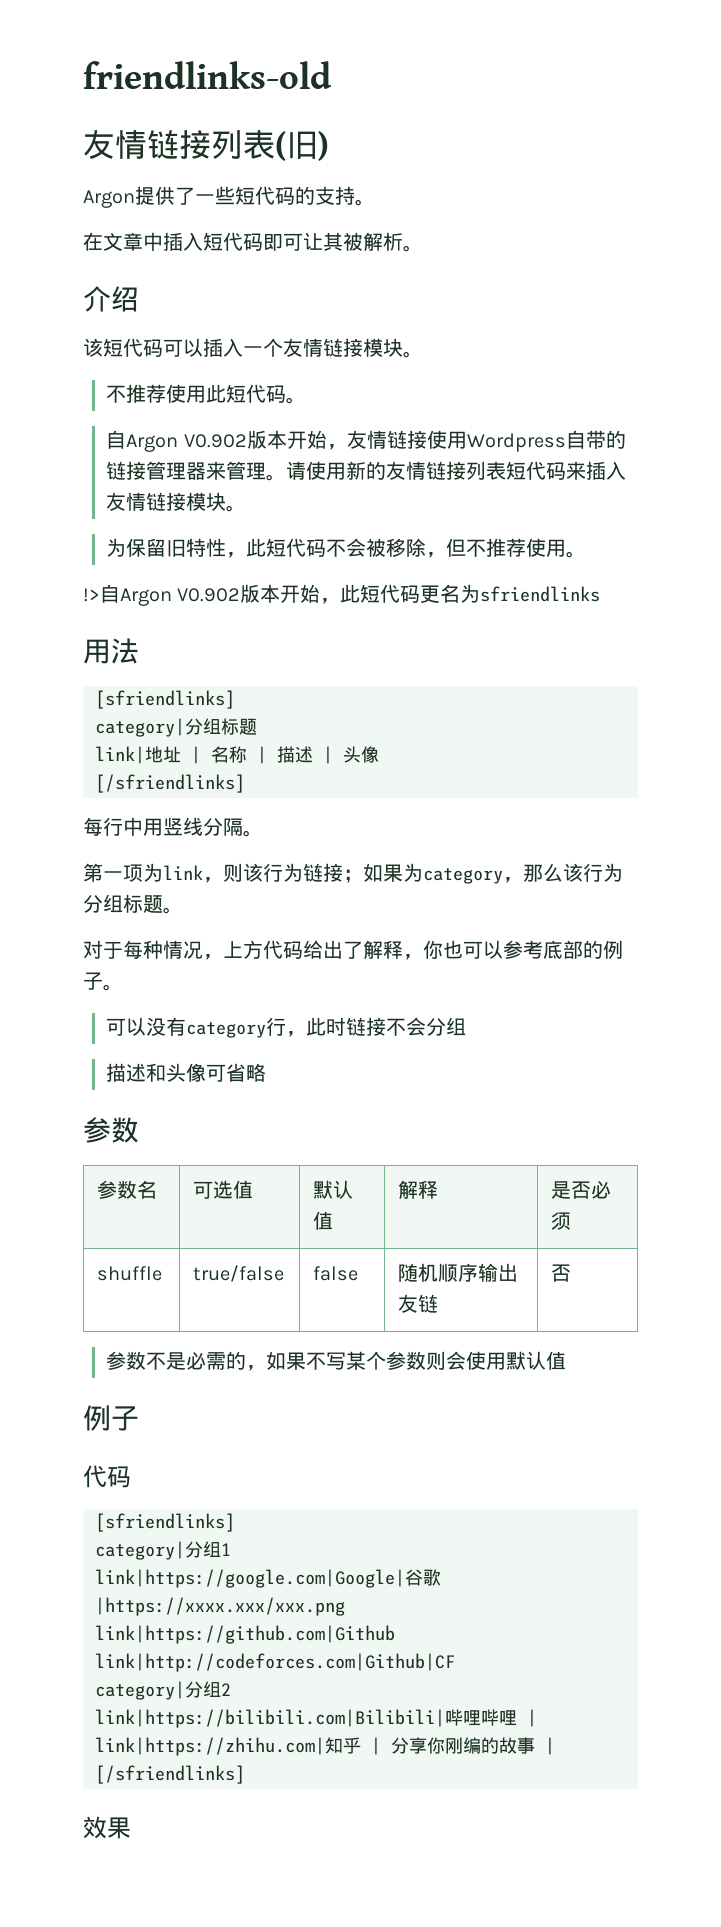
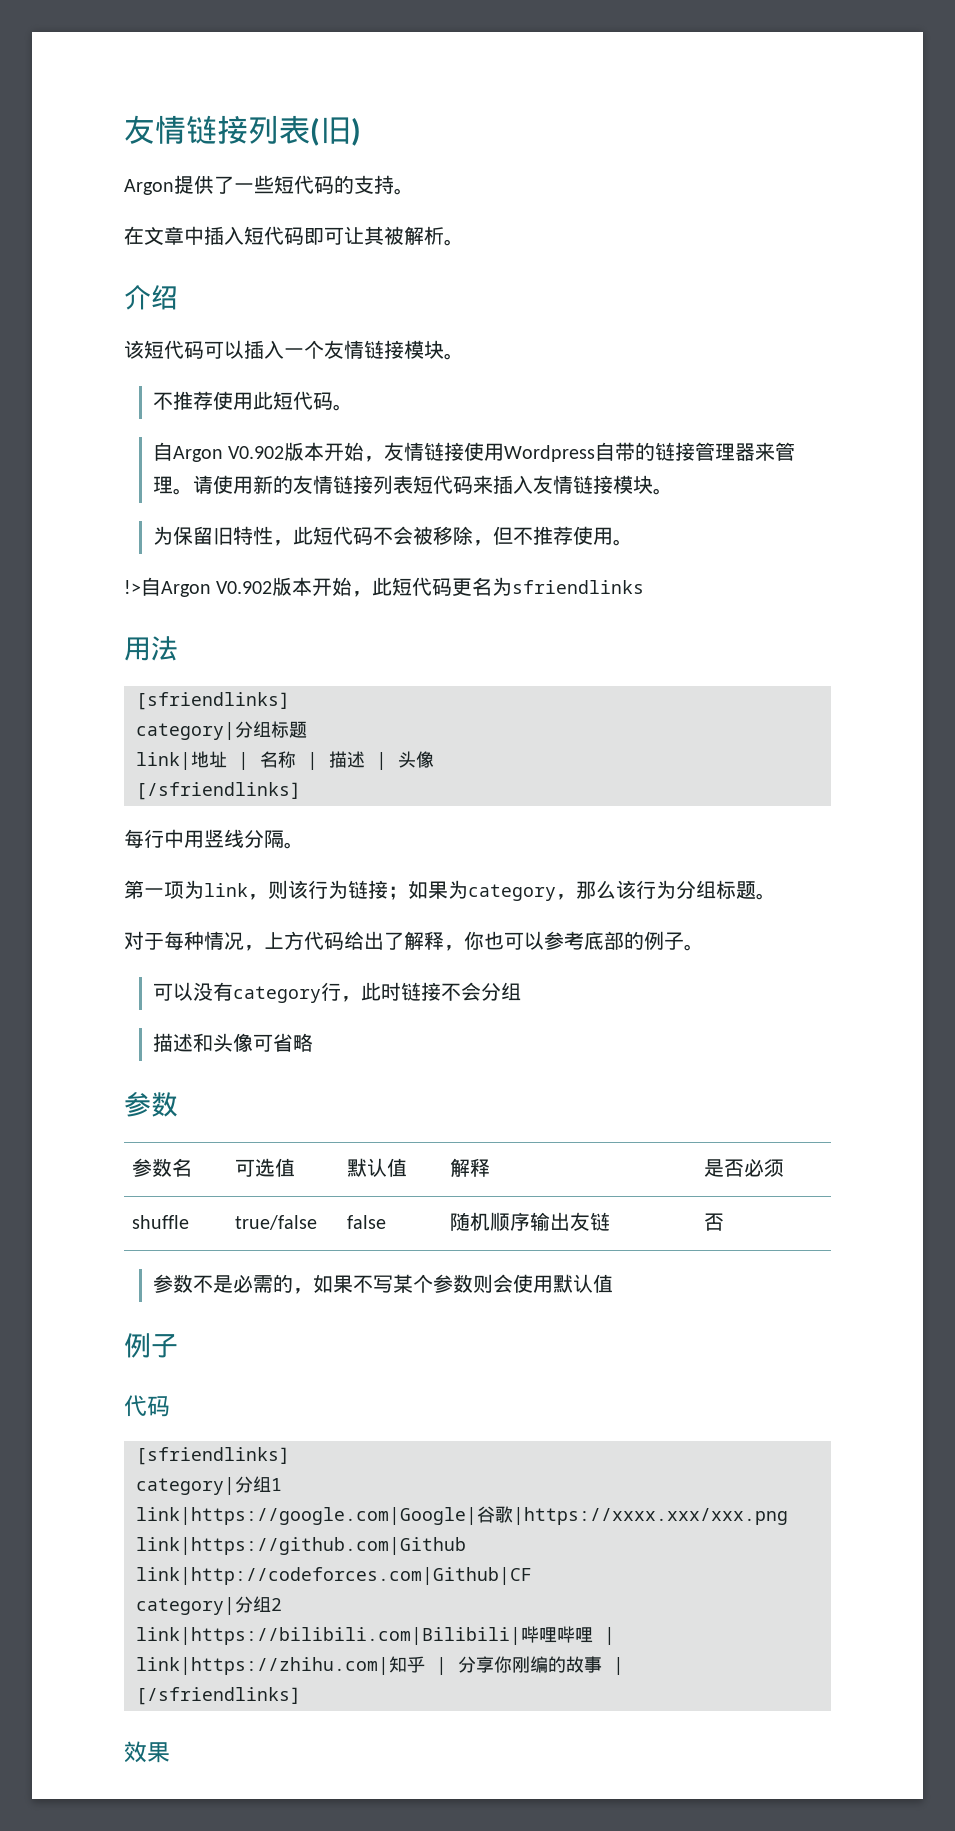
[83,61,332,89] friendlinks-old // -> (124, 129) none

